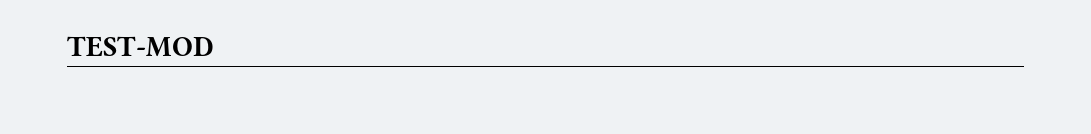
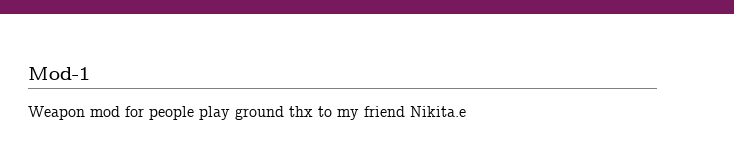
[67,36,214,57] TEST-MOD -> [28,67,90,80] [28,106,466,120] Mod-1 // Weapon mod for people play ground thx to my friend Nikita.e

